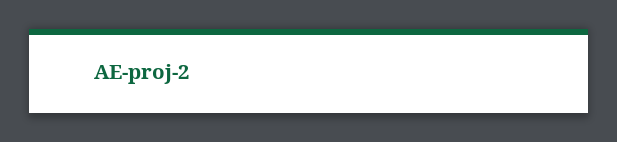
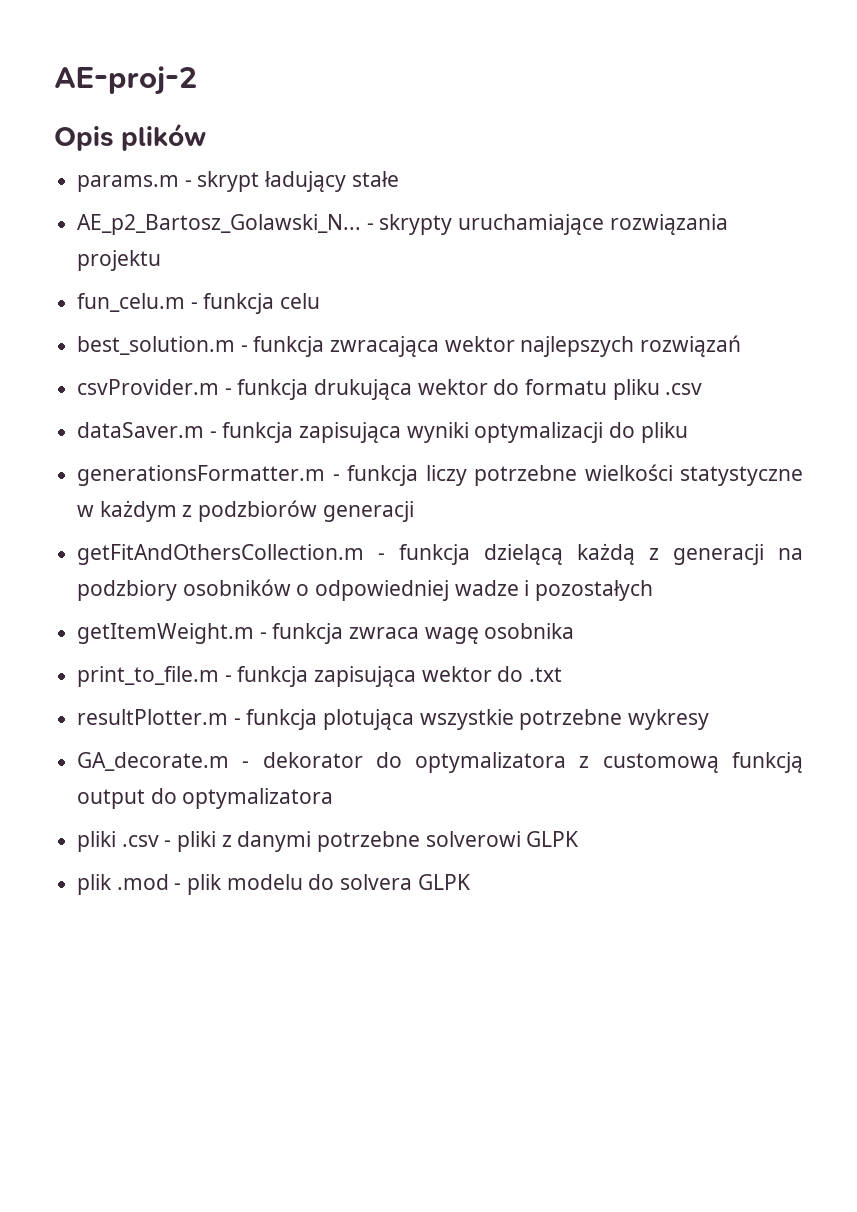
(189, 74) none -> [54,123,206,151] [77,171,399,192] [77,214,728,235] [77,250,162,271] [77,293,321,314] [77,335,742,357] [77,379,703,400] [77,422,688,443] [77,464,804,486] [77,500,414,522] [77,543,803,565] [77,579,654,601] [77,623,575,644] [77,666,563,687] [77,709,710,730] [77,752,804,773] [77,788,334,809] [77,831,579,852] [77,874,470,895] // Opis plików // params.m - skrypt ładujący stałe // AE_p2_Bartosz_Golawski_N... - skrypty uruchamiające rozwiązania projektu // fun_celu.m - funkcja celu // best_solution.m - funkcja zwracająca wektor najlepszych rozwiązań // csvProvider.m - funkcja drukująca wektor do formatu pliku .csv // dataSaver.m - funkcja zapisująca wyniki optymalizacji do pliku // generationsFormatter.m - funkcja liczy potrzebne wielkości statystyczne w każdym z podzbiorów generacji // getFitAndOthersCollection.m - funkcja dzielącą każdą z generacji na podzbiory osobników o odpowiedniej wadze i pozostałych // getItemWeight.m - funkcja zwraca wagę osobnika // print_to_file.m - funkcja zapisująca wektor do .txt // resultPlotter.m - funkcja plotująca wszystkie potrzebne wykresy // GA_decorate.m - dekorator do optymalizatora z customową funkcją output do optymalizatora // pliki .csv - pliki z danymi potrzebne solverowi GLPK // plik .mod - plik modelu do solvera GLPK

